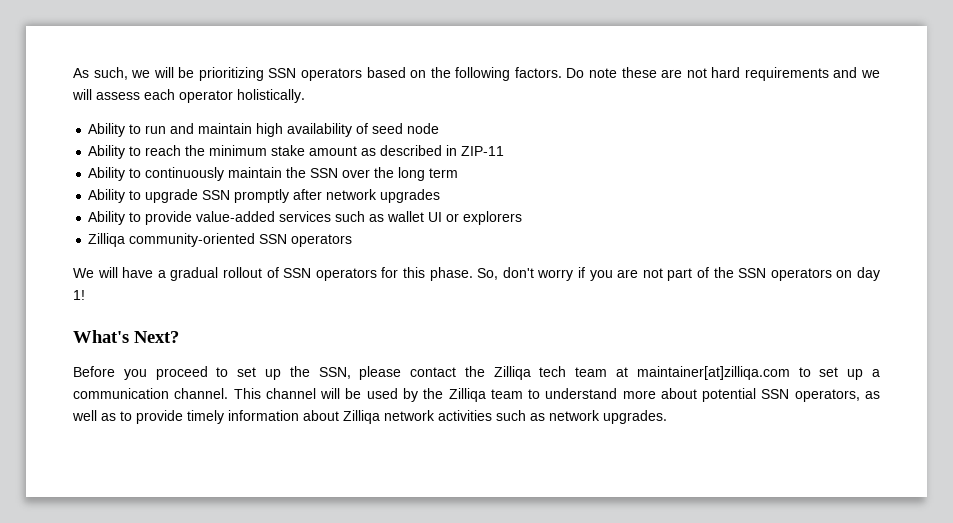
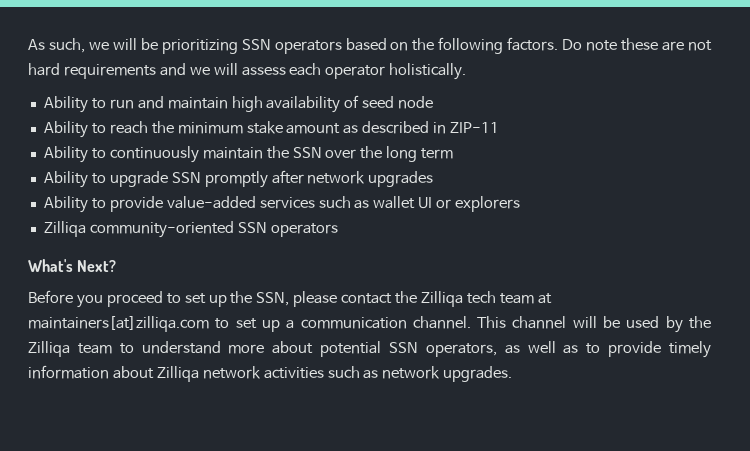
[73,267,881,281] [73,290,85,300] // We will have a gradual rollout of SSN operators for this phase. So, don't worry if you are not part of the SSN operators on day 1! -> (338, 230) none
[636,366,790,380] maintainer[at]zilliqa.com -> [28,316,209,332] maintainers[at]zilliqa.com

